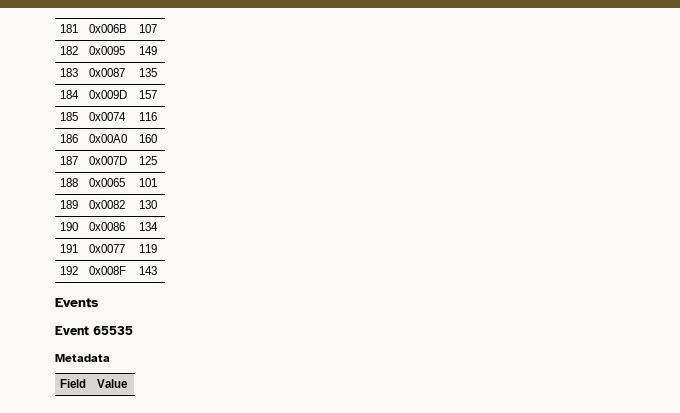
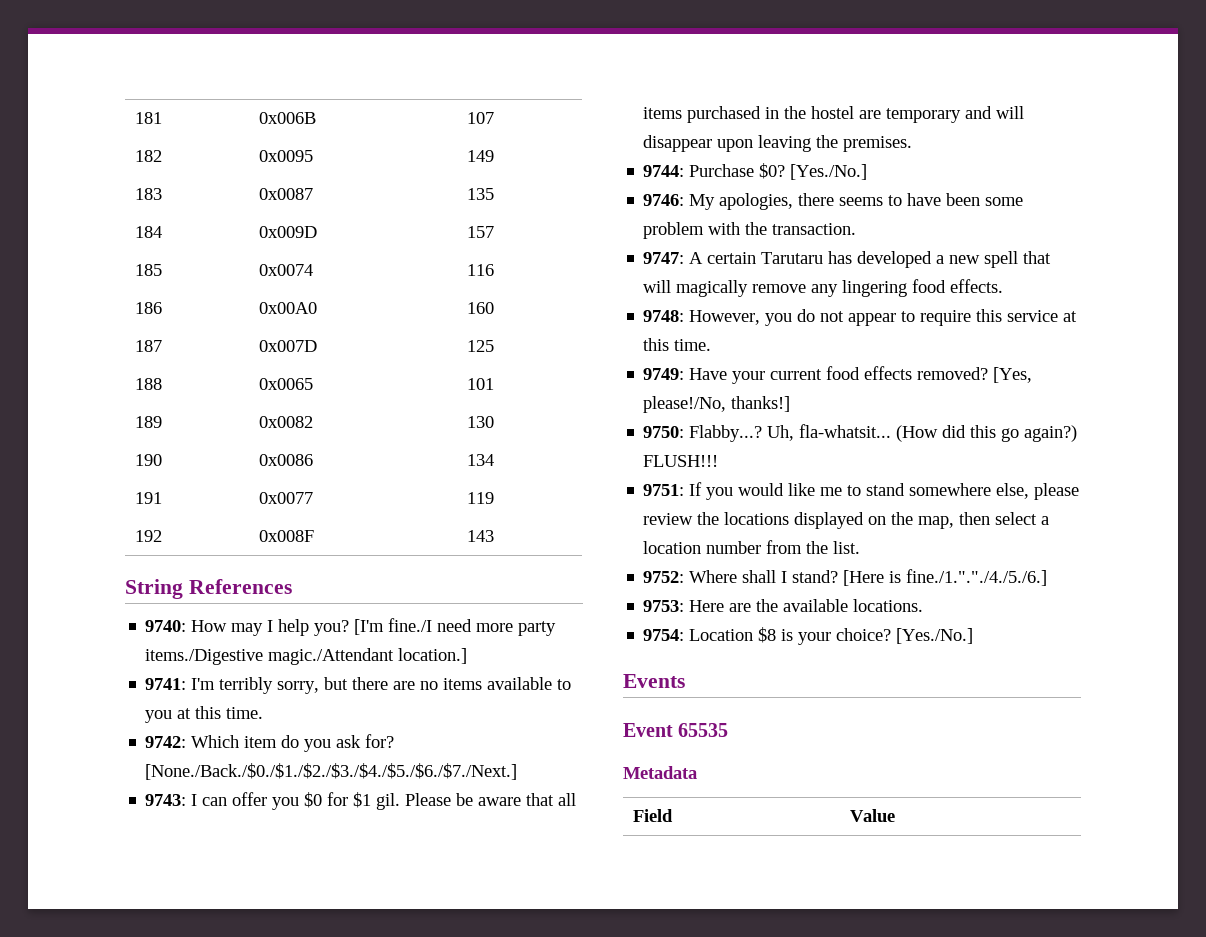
(158, 270) none -> [125,579,292,599] [145,618,557,636] [145,648,468,665] [145,677,572,694] [145,706,264,723] [145,734,395,752] [145,763,518,780] [145,792,577,810] [643,106,1025,123] [643,135,913,152] [643,163,868,180] [643,193,1024,210] [643,222,857,239] [643,251,1052,268] [643,279,1004,297] [643,309,1078,326] [643,338,712,351] [643,366,1033,384] [643,396,791,413] [643,424,1078,442] [643,455,719,467] [643,482,1080,500] [643,512,1050,529] [643,540,861,554] [643,569,1048,586] [643,599,924,612] [643,627,974,645] // String References // 9740: How may I help you? [I'm fine./I need more party items./Digestive magic./Attendant location.] // 9741: I'm terribly sorry, but there are no items available to you at this time. // 9742: Which item do you ask for? [None./Back./$0./$1./$2./$3./$4./$5./$6./$7./Next.] // 9743: I can offer you $0 for $1 gil. Please be aware that all items purchased in the hostel are temporary and will disappear upon leaving the premises. // 9744: Purchase $0? [Yes./No.] // 9746: My apologies, there seems to have been some problem with the transaction. // 9747: A certain Tarutaru has developed a new spell that will magically remove any lingering food effects. // 9748: However, you do not appear to require this service at this time. // 9749: Have your current food effects removed? [Yes, please!/No, thanks!] // 9750: Flabby...? Uh, fla-whatsit... (How did this go again?) FLUSH!!! // 9751: If you would like me to stand somewhere else, please review the locations displayed on the map, then select a location number from the list. // 9752: Where shall I stand? [Here is fine./1."."./4./5./6.] // 9753: Here are the available locations. // 9754: Location $8 is your choice? [Yes./No.]

